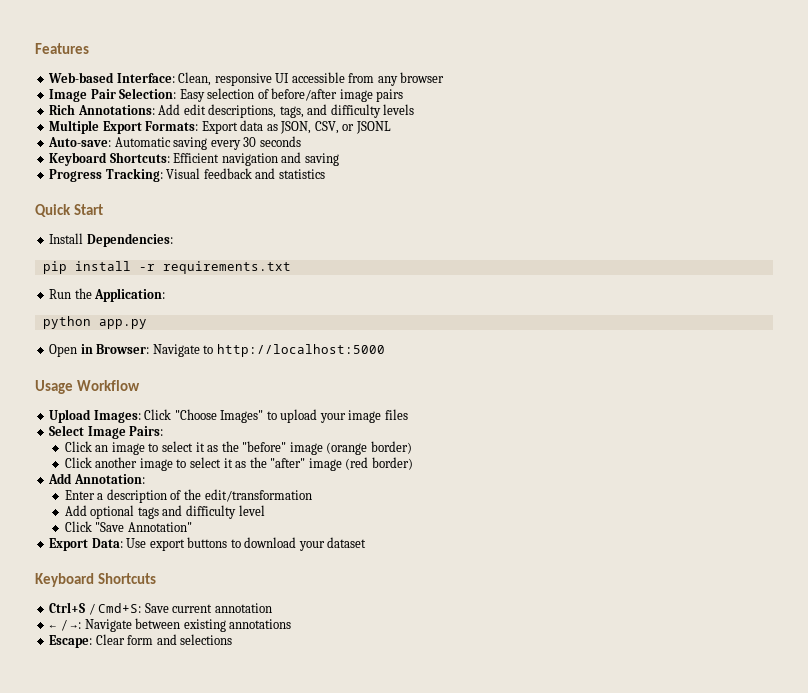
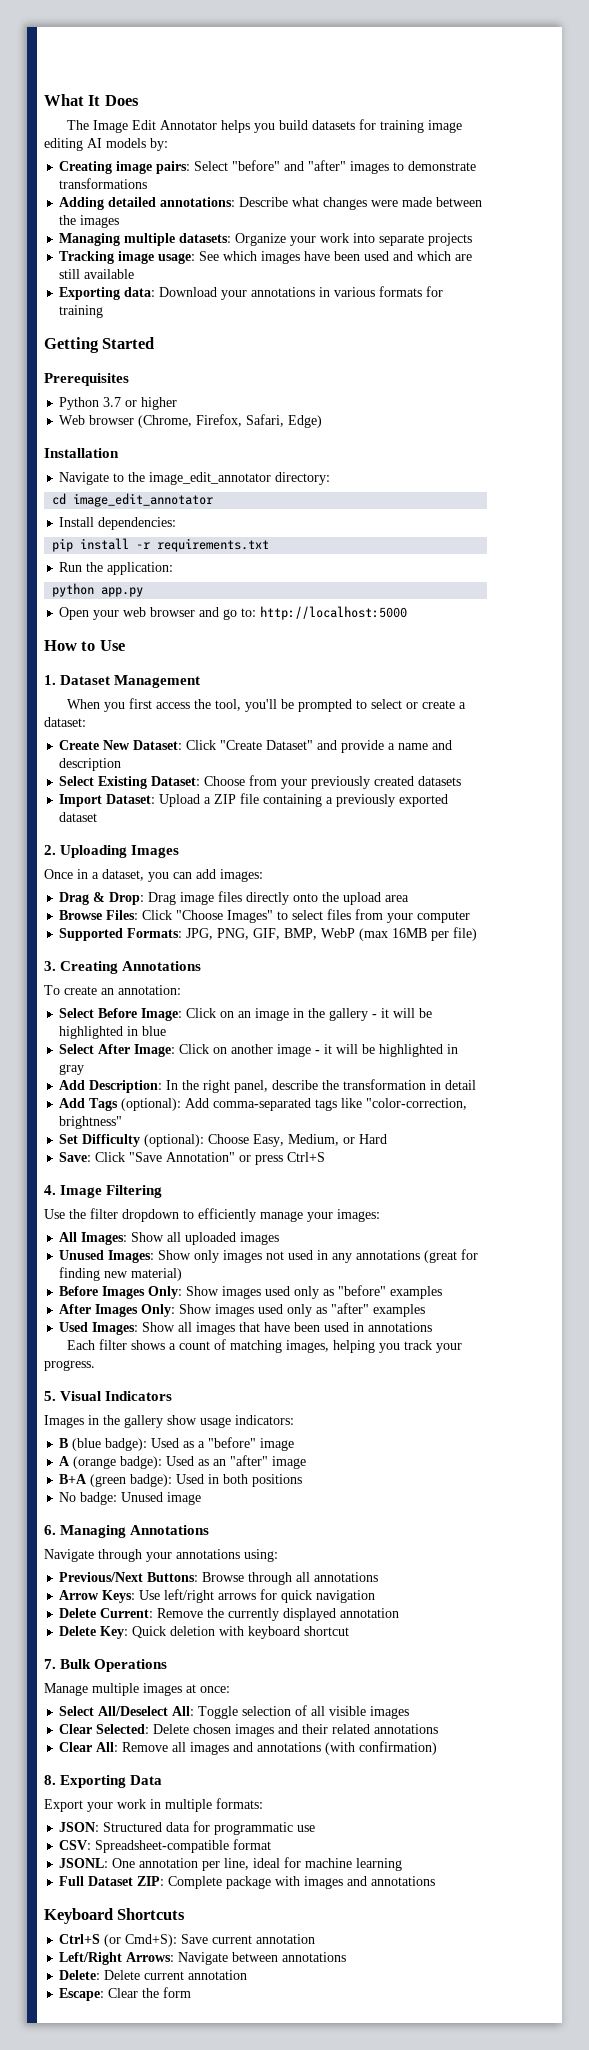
[35,43,89,54] [48,72,445,86] [49,88,404,102] [49,104,415,118] [49,120,391,134] [48,136,301,150] [49,152,339,166] [49,168,325,182] [35,204,104,217] Features // Web-based Interface: Clean, responsive UI accessible from any browser // Image Pair Selection: Easy selection of before/after image pairs // Rich Annotations: Add edit descriptions, tags, and difficulty levels // Multiple Export Formats: Export data as JSON, CSV, or JSONL // Auto-save: Automatic saving every 30 seconds // Keyboard Shortcuts: Efficient navigation and saving // Progress Tracking: Visual feedback and statistics // Quick Start -> [44,94,139,106] [66,119,462,133] [44,138,168,151] [59,160,477,174] [59,178,148,189] [59,197,483,210] [59,215,120,228] [59,233,473,246] [59,251,473,264] [59,269,135,279] [59,286,444,300] [59,305,104,318] [44,337,155,353] [44,373,129,386] [59,397,178,410] [59,414,323,428] [44,448,119,458] [59,472,331,485] [52,493,214,507] What It Does // The Image Edit Annotator helps you build datasets for training image editing AI models by: // Creating image pairs: Select "before" and "after" images to demonstrate transformations // Adding detailed annotations: Describe what changes were made between the images // Managing multiple datasets: Organize your work into separate projects // Tracking image usage: See which images have been used and which are still available // Exporting data: Download your annotations in various formats for training // Getting Started // Prerequisites // Python 3.7 or higher // Web browser (Chrome, Firefox, Safari, Edge) // Installation // Navigate to the image_edit_annotator directory: // cd image_edit_annotator
[86,233,173,247] Dependencies: -> [98,517,177,530] dependencies:
[94,288,166,302] Application: -> [107,562,174,575] application:
[80,344,385,357] [35,380,141,394] [49,409,408,423] [49,425,164,439] [64,441,412,455] [64,457,413,471] [48,473,145,484] [64,489,312,503] [64,505,265,519] [64,521,192,532] [49,537,367,551] in Browser: Navigate to http://localhost:5000 // Usage Workflow // Upload Images: Click "Choose Images" to upload your image files // Select Image Pairs: // Click an image to select it as the "before" image (orange border) // Click another image to select it as the "after" image (red border) // Add Annotation: // Enter a description of the edit/transformation // Add optional tags and difficulty level // Click "Save Annotation" // Export Data: Use export buttons to download your dataset -> [93,606,408,620] [44,640,125,651] [44,675,201,688] [66,698,466,712] [44,717,86,727] [59,740,453,753] [59,758,122,771] [59,775,462,789] [59,793,449,807] [59,812,98,822] [44,845,180,858] [44,869,263,882] [59,891,410,905] [59,909,471,923] [59,927,478,941] [44,961,202,974] [44,985,181,995] [59,1008,433,1021] [59,1026,167,1039] [59,1044,459,1057] [59,1064,85,1075] [59,1079,477,1093] [59,1098,468,1111] [59,1116,123,1129] [59,1134,388,1147] [59,1152,326,1165] [44,1185,163,1198] [44,1208,380,1222] [59,1232,280,1245] [59,1249,479,1263] [59,1267,183,1281] [59,1285,443,1299] [59,1303,426,1317] [59,1322,433,1335] [66,1339,462,1353] [44,1360,95,1371] [44,1391,173,1401] [44,1415,294,1428] [59,1437,295,1451] [59,1455,307,1469] [59,1474,303,1487] [59,1492,202,1505] [44,1525,210,1538] [44,1549,278,1562] [59,1572,379,1585] [59,1589,376,1603] [59,1608,400,1621] [59,1626,350,1639] [44,1659,168,1672] [44,1683,230,1696] [59,1705,410,1719] [59,1724,439,1737] [59,1741,438,1755] [44,1775,163,1788] [44,1798,263,1812] [59,1821,316,1835] [59,1839,272,1853] [59,1857,403,1871] [59,1876,436,1889] your web browser and go to: http://localhost:5000 // How to Use // 1. Dataset Management // When you first access the tool, you'll be prompted to select or create a dataset: // Create New Dataset: Click "Create Dataset" and provide a name and description // Select Existing Dataset: Choose from your previously created datasets // Import Dataset: Upload a ZIP file containing a previously exported dataset // 2. Uploading Images // Once in a dataset, you can add images: // Drag & Drop: Drag image files directly onto the upload area // Browse Files: Click "Choose Images" to select files from your computer // Supported Formats: JPG, PNG, GIF, BMP, WebP (max 16MB per file) // 3. Creating Annotations // To create an annotation: // Select Before Image: Click on an image in the gallery - it will be highlighted in blue // Select After Image: Click on another image - it will be highlighted in gray // Add Description: In the right panel, describe the transformation in detail // Add Tags (optional): Add comma-separated tags like "color-correction, brightness" // Set Difficulty (optional): Choose Easy, Medium, or Hard // Save: Click "Save Annotation" or press Ctrl+S // 4. Image Filtering // Use the filter dropdown to efficiently manage your images: // All Images: Show all uploaded images // Unused Images: Show only images not used in any annotations (great for finding new material) // Before Images Only: Show images used only as "before" examples // After Images Only: Show images used only as "after" examples // Used Images: Show all images that have been used in annotations // Each filter shows a count of matching images, helping you track your progress. // 5. Visual Indicators // Images in the gallery show usage indicators: // B (blue badge): Used as a "before" image // A (orange badge): Used as an "after" image // B+A (green badge): Used in both positions // No badge: Unused image // 6. Managing Annotations // Navigate through your annotations using: // Previous/Next Buttons: Browse through all annotations // Arrow Keys: Use left/right arrows for quick navigation // Delete Current: Remove the currently displayed annotation // Delete Key: Quick deletion with keyboard shortcut // 7. Bulk Operations // Manage multiple images at once: // Select All/Deselect All: Toggle selection of all visible images // Clear Selected: Delete chosen images and their related annotations // Clear All: Remove all images and annotations (with confirmation) // 8. Exporting Data // Export your work in multiple formats: // JSON: Structured data for programmatic use // CSV: Spreadsheet-compatible format // JSONL: One annotation per line, ideal for machine learning // Full Dataset ZIP: Complete package with images and annotations
[88,603,142,615] / Cmd+S: -> [104,1934,178,1947] (or Cmd+S):
[49,619,82,631] ← / →: -> [59,1952,175,1965] Left/Right Arrows:
[183,619,292,632] existing annotations -> [282,1952,347,1962] [59,1970,248,1980] annotations // Delete: Delete current annotation
[127,634,233,645] form and selections -> [142,1987,192,1998] the form

